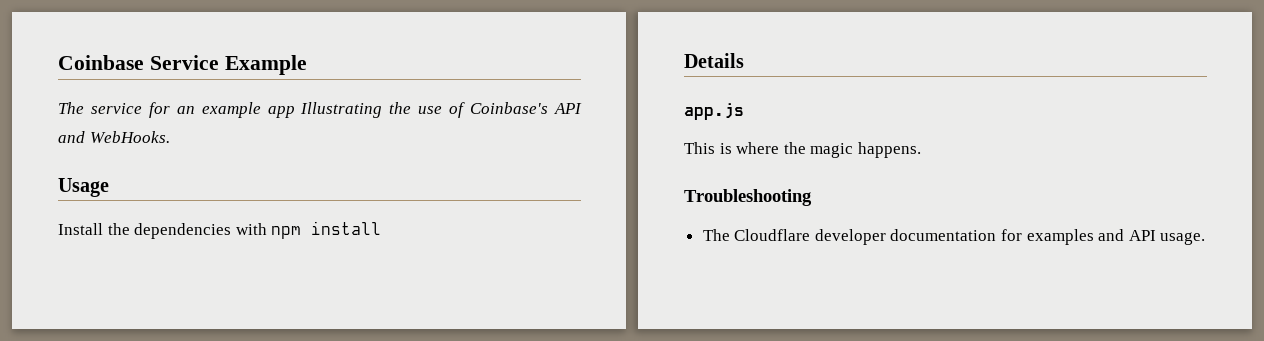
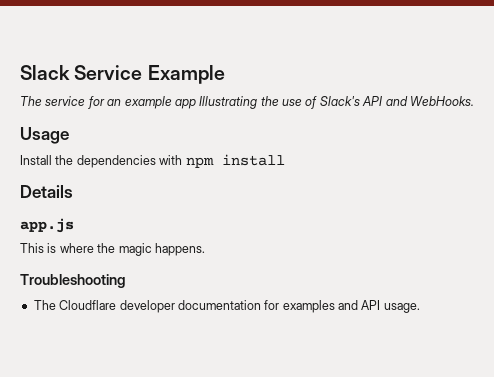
[58,55,144,70] Coinbase -> [20,65,70,80] Slack
[470,102,549,114] Coinbase's -> [319,96,360,106] Slack's

